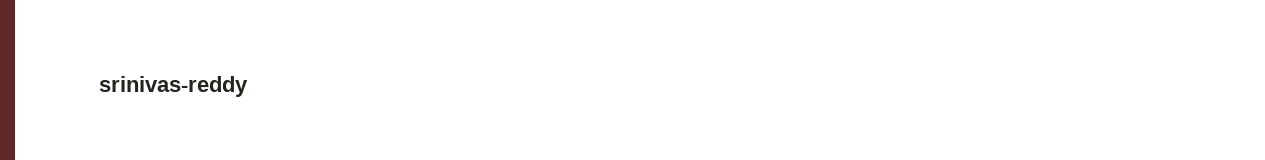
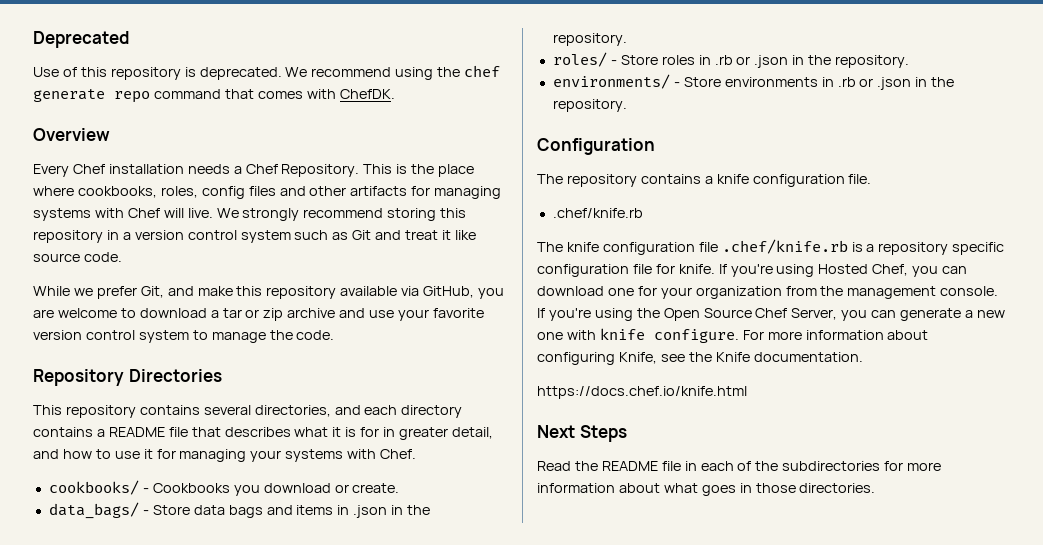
[99,76,248,97] srinivas-reddy -> [33,31,129,48] [33,65,501,80] [33,89,395,103] [33,128,110,141] [33,164,475,177] [33,186,502,199] [33,208,467,221] [33,230,476,243] [33,252,122,262] [33,286,505,299] [33,308,484,321] [33,330,335,343] [33,369,222,386] [33,405,463,418] [33,427,493,440] [33,449,417,462] [48,480,400,496] [48,502,431,519] [552,33,627,46] [552,52,910,68] [552,74,955,90] [552,99,627,112] [537,138,655,155] [537,174,872,187] [552,208,643,218] [537,239,1005,255] [537,264,968,277] [537,286,999,299] [537,308,1005,321] [537,328,929,343] [537,352,863,365] [537,386,747,399] [537,425,627,442] [537,461,942,471] [537,483,876,496] Deprecated // Use of this repository is deprecated. We recommend using the chef generate repo command that comes with ChefDK. // Overview // Every Chef installation needs a Chef Repository. This is the place where cookbooks, roles, config files and other artifacts for managing systems with Chef will live. We strongly recommend storing this repository in a version control system such as Git and treat it like source code. // While we prefer Git, and make this repository available via GitHub, you are welcome to download a tar or zip archive and use your favorite version control system to manage the code. // Repository Directories // This repository contains several directories, and each directory contains a README file that describes what it is for in greater detail, and how to use it for managing your systems with Chef. // cookbooks/ - Cookbooks you download or create. // data_bags/ - Store data bags and items in .json in the repository. // roles/ - Store roles in .rb or .json in the repository. // environments/ - Store environments in .rb or .json in the repository. // Configuration // The repository contains a knife configuration file. // .chef/knife.rb // The knife configuration file .chef/knife.rb is a repository specific configuration file for knife. If you're using Hosted Chef, you can download one for your organization from the management console. If you're using the Open Source Chef Server, you can generate a new one with knife configure. For more information about configuring Knife, see the Knife documentation. // https://docs.chef.io/knife.html // Next Steps // Read the README file in each of the subdirectories for more information about what goes in those directories.

